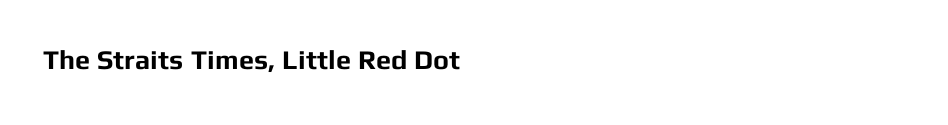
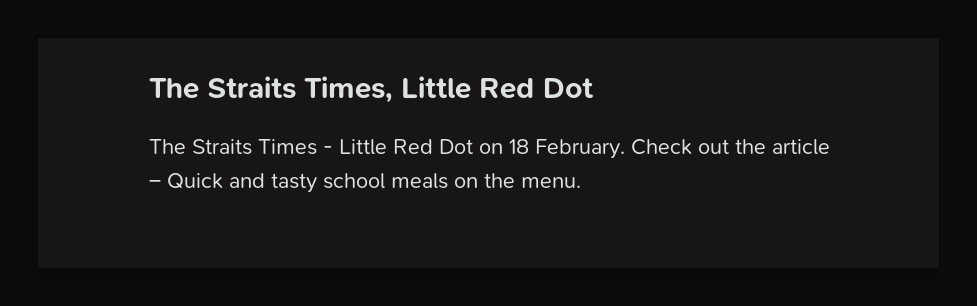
(461, 60) none -> [149,139,830,159] [149,173,581,193] // The Straits Times - Little Red Dot on 18 February. Check out the article – Quick and tasty school meals on the menu.

